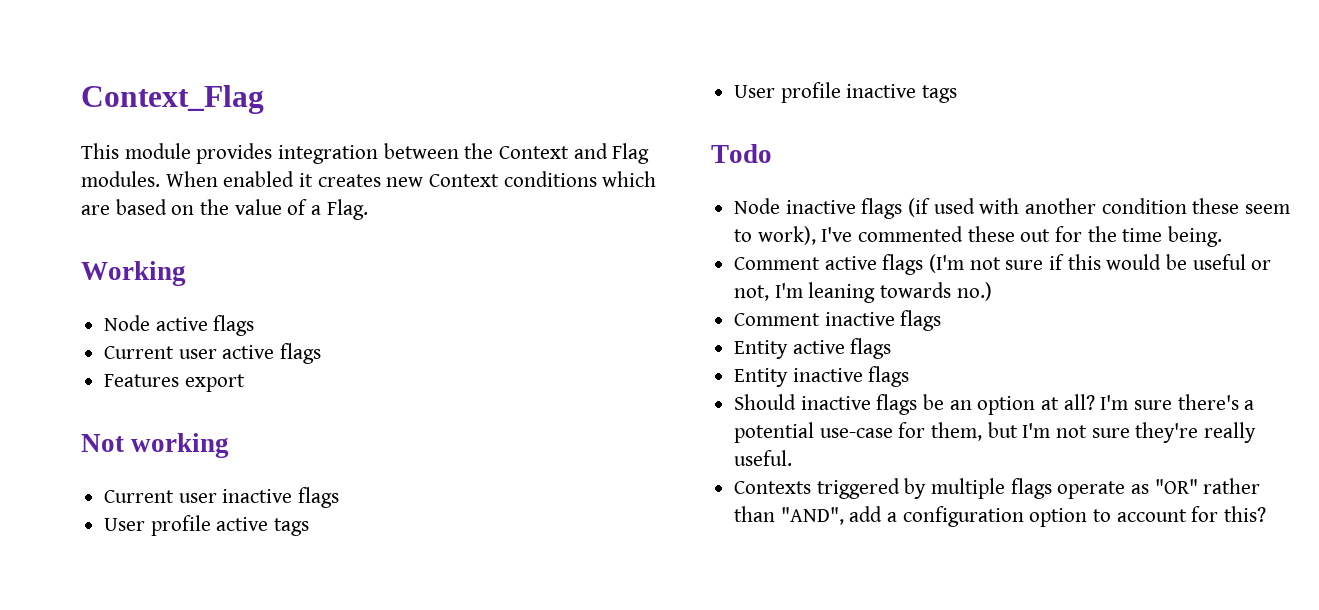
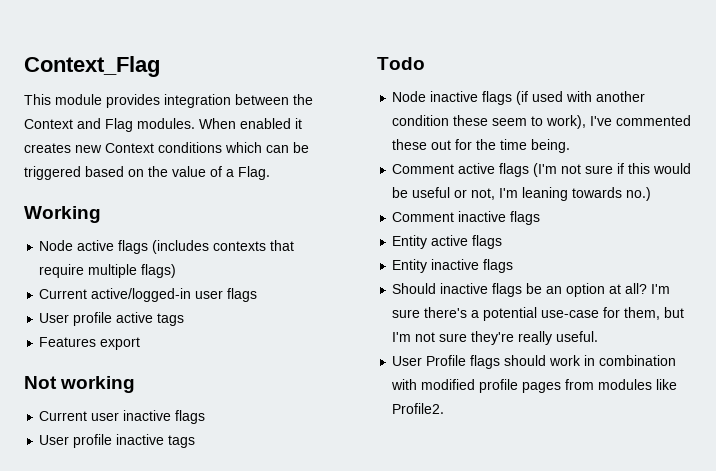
[81,205,110,215] are -> [266,142,309,153] [24,166,81,180] can be triggered
[104,343,322,364] // Current user active flags -> [152,240,295,254] [39,264,177,278] [39,288,258,302] [39,312,185,326] (includes contexts that require multiple flags) // Current active/logged-in user flags // User profile active tags
[104,515,310,536] // User profile active tags -> (206, 417) none
[734,478,1261,499] [734,506,1267,527] Contexts triggered by multiple flags operate as "OR" rather than "AND", add a configuration option to account for this? -> [392,355,677,369] [391,379,678,393] [392,403,445,414] User Profile flags should work in combination with modified profile pages from modules like Profile2.

